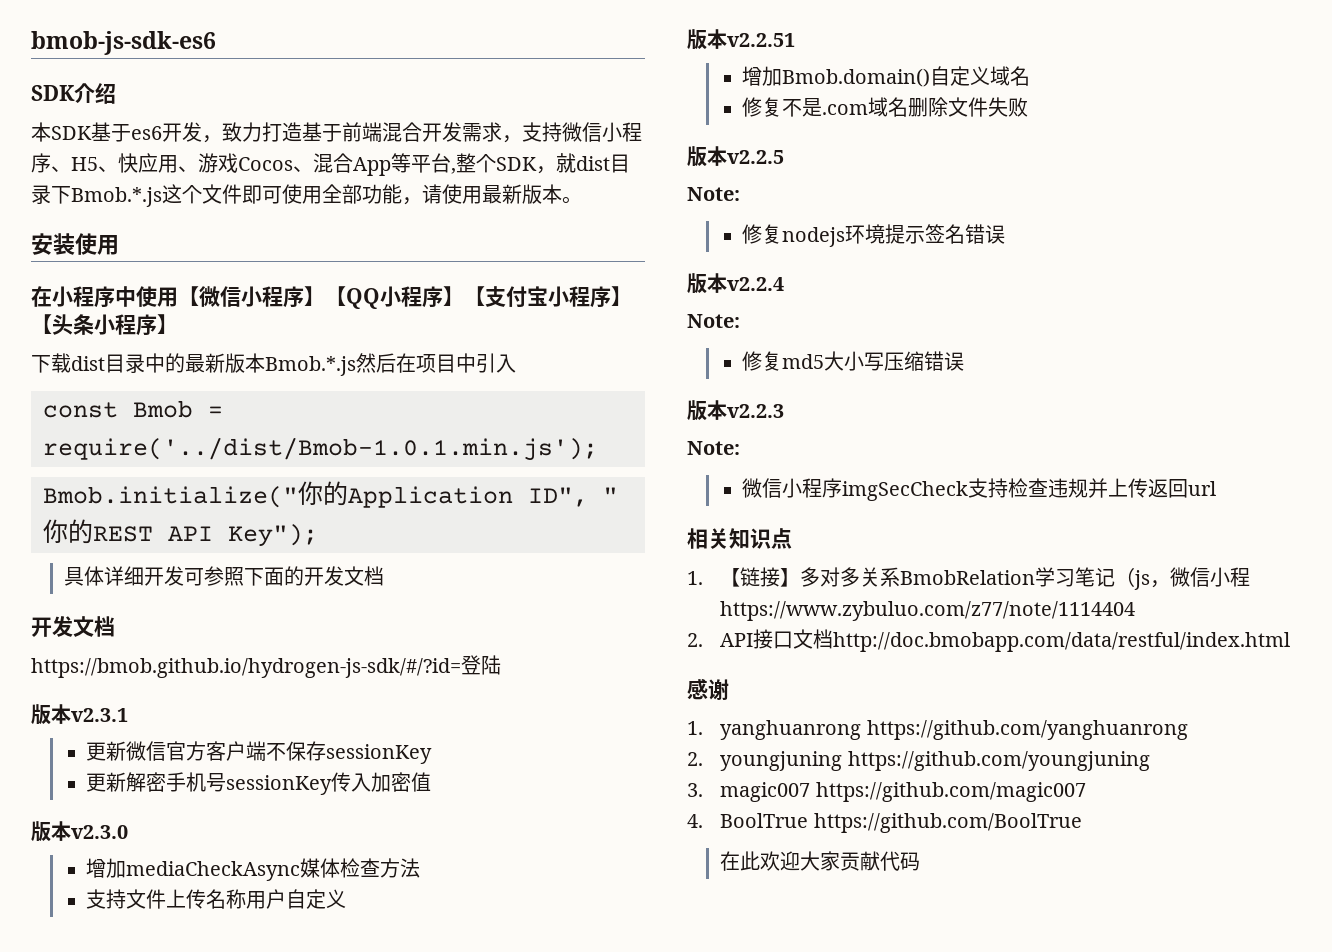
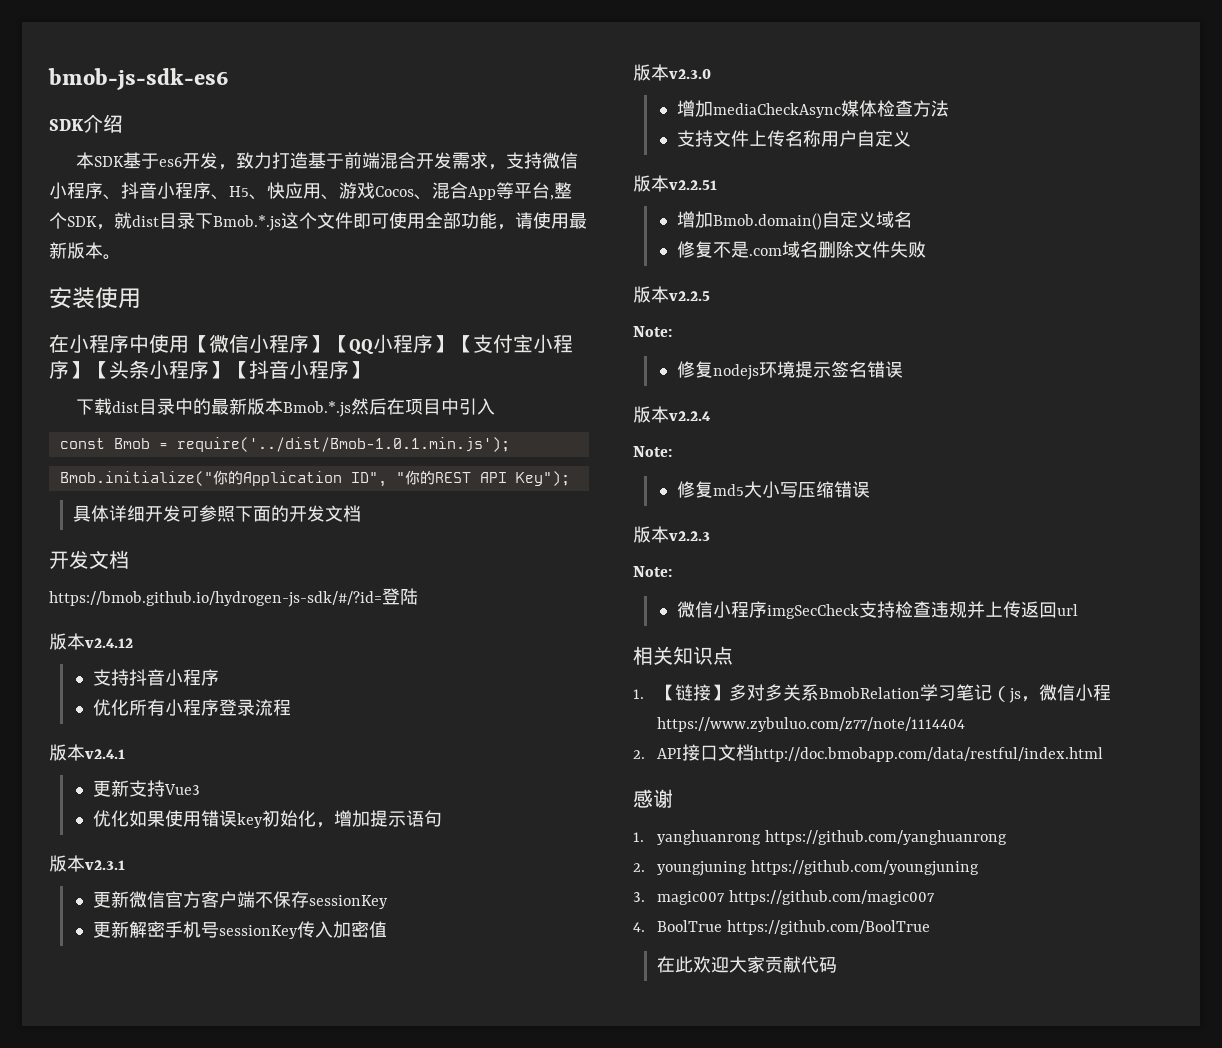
(71, 169) none -> [121,182,229,200] 抖音小程序、
(178, 324) none -> [229,360,369,379] 【抖音小程序】
(501, 665) none -> [49,633,133,650] [92,669,219,686] [92,699,291,716] [49,744,125,761] [92,780,200,797] [92,810,442,828] // 版本v2.4.12 // 支持抖音小程序 // 优化所有小程序登录流程 // 版本v2.4.1 // 更新支持Vue3 // 优化如果使用错误key初始化，增加提示语句

